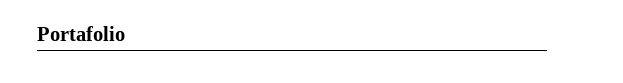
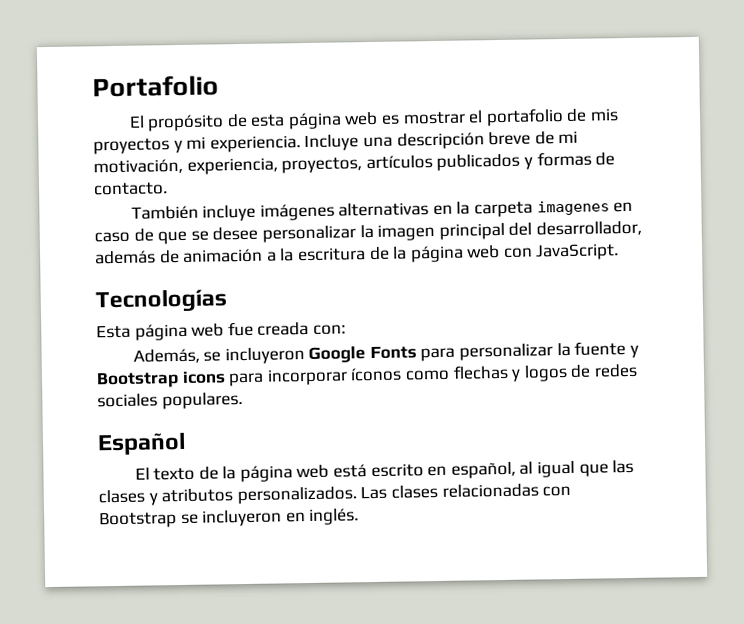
(125, 33) none -> [128,108,619,132] [93,130,579,155] [93,151,616,175] [93,182,168,196] [130,200,634,222] [94,220,642,245] [95,243,620,265] [95,288,227,314] [96,321,346,341] [132,341,639,365] [96,363,638,389] [97,392,243,410] [97,431,186,456] [134,459,635,483] [98,483,572,506] [99,508,360,529] // El propósito de esta página web es mostrar el portafolio de mis proyectos y mi experiencia. Incluye una descripción breve de mi motivación, experiencia, proyectos, artículos publicados y formas de contacto. // También incluye imágenes alternativas en la carpeta imagenes en caso de que se desee personalizar la imagen principal del desarrollador, además de animación a la escritura de la página web con JavaScript. // Tecnologías // Esta página web fue creada con: // Además, se incluyeron Google Fonts para personalizar la fuente y Bootstrap icons para incorporar íconos como flechas y logos de redes sociales populares. // Español // El texto de la página web está escrito en español, al igual que las clases y atributos personalizados. Las clases relacionadas con Bootstrap se incluyeron en inglés.

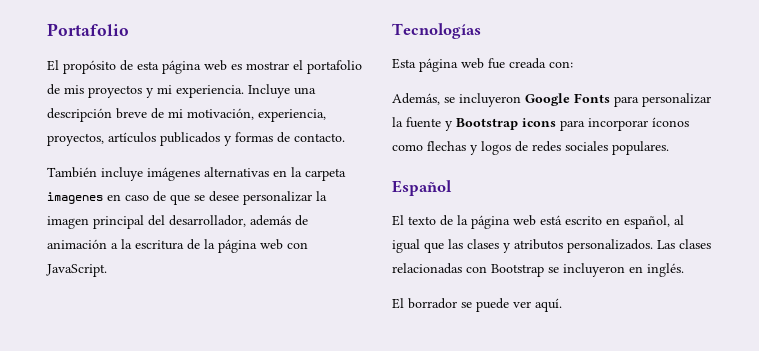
(360, 516) none -> [392,298,562,312] // El borrador se puede ver aquí.

